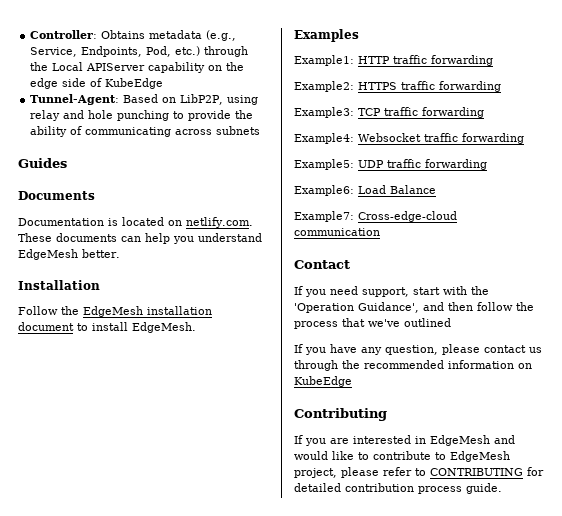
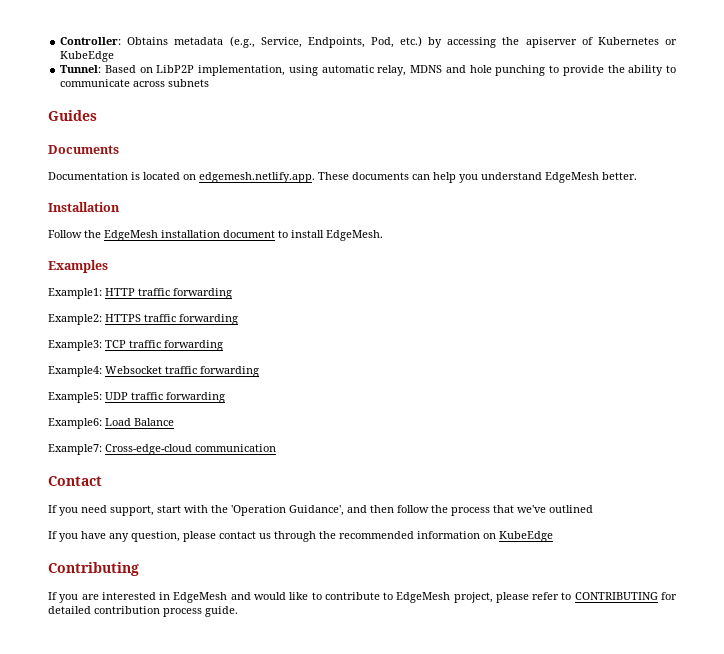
[204,46,249,57] [30,62,245,73] [30,78,164,89] [30,94,120,105] through the Local APIServer capability on the edge side of KubeEdge // Tunnel-Agent: -> [428,37,677,48] [60,51,115,62] [60,65,102,73] by accessing the apiserver of Kubernetes or KubeEdge // Tunnel:
[180,94,259,105] [30,110,61,121] LibP2P, using relay -> [156,65,443,76] LibP2P implementation, using automatic relay, MDNS
[70,126,172,137] of communicating -> [665,65,676,73] [60,79,131,87] to communicate
[186,217,253,228] netlify.com. -> [199,172,315,183] edgemesh.netlify.app.

